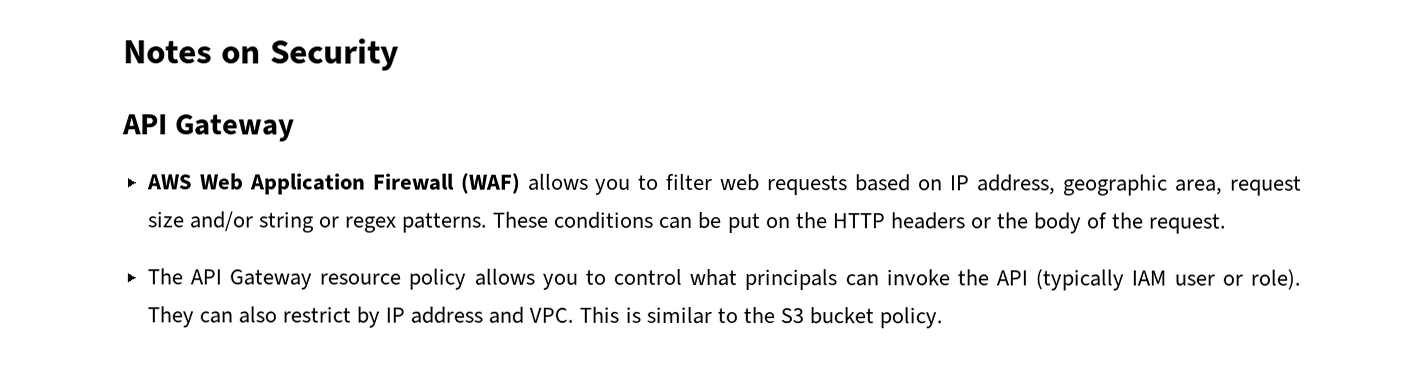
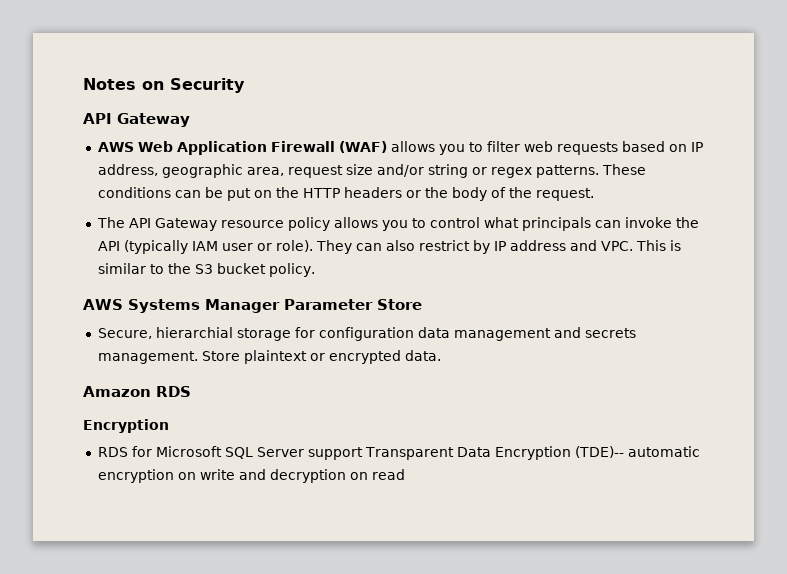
(943, 318) none -> [83,299,422,313] [97,327,636,341] [97,350,441,364] [83,386,191,397] [83,419,169,433] [97,446,700,460] [97,469,405,483] // AWS Systems Manager Parameter Store // Secure, hierarchial storage for configuration data management and secrets management. Store plaintext or encrypted data. // Amazon RDS // Encryption // RDS for Microsoft SQL Server support Transparent Data Encryption (TDE)-- automatic encryption on write and decryption on read

